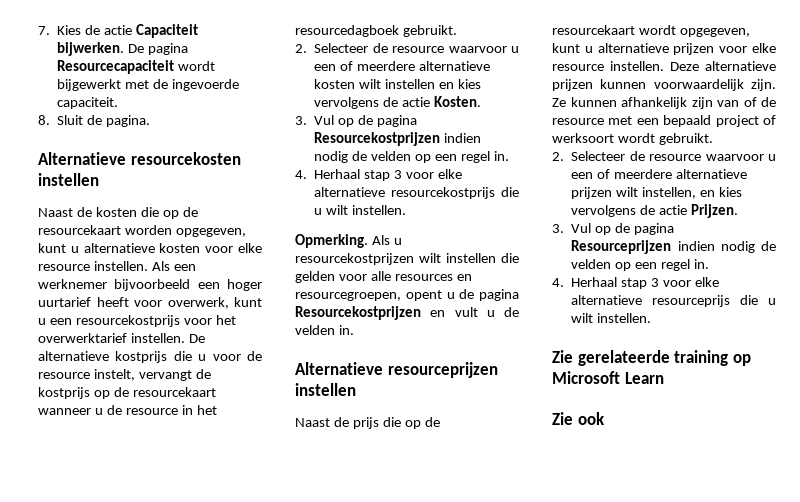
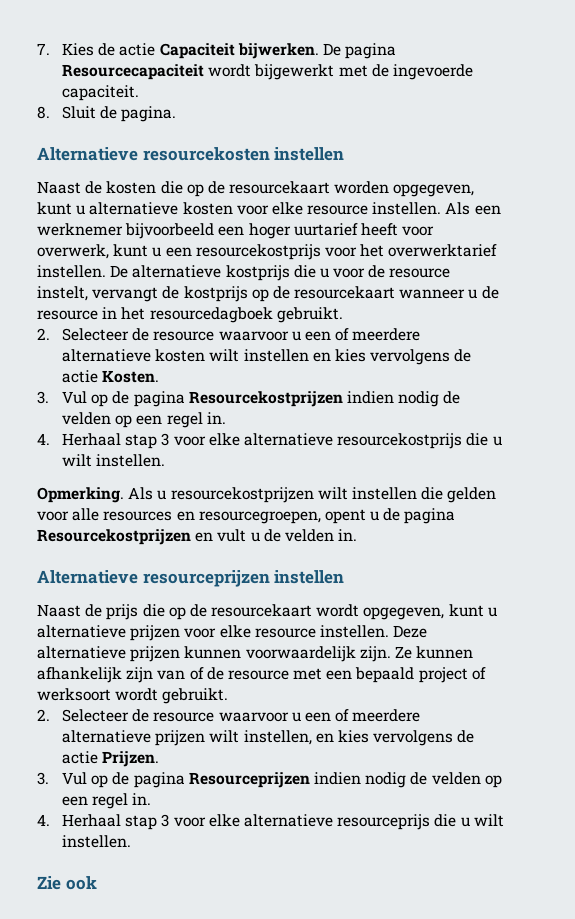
[552,350,751,366] [552,371,664,384] // Zie gerelateerde training op Microsoft Learn -> (132, 841) none

